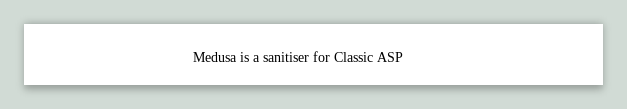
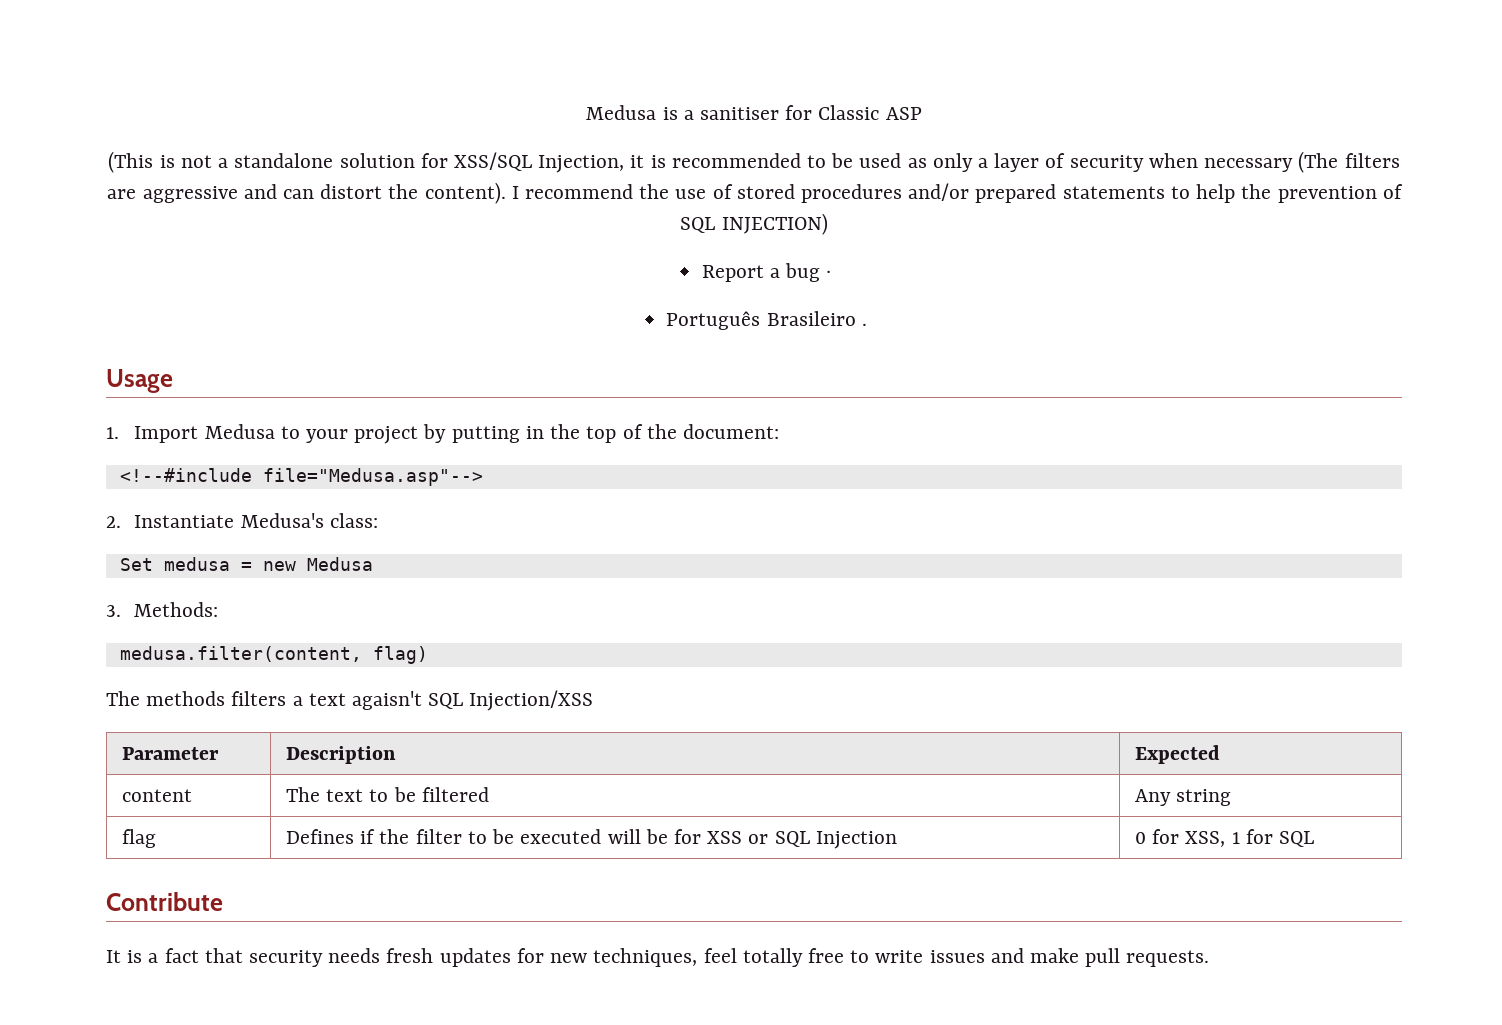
(403, 57) none -> [108,151,1400,173] [107,182,1403,204] [680,213,828,235] [701,263,832,282] [666,311,867,330] [106,369,173,393] [106,424,779,444] [119,468,483,486] [106,513,378,528] [119,557,373,571] [106,602,219,617] [119,646,428,664] [106,690,594,711] [122,747,220,760] [286,746,397,764] [1135,745,1221,764] [122,789,193,802] [286,787,489,802] [1135,789,1232,806] [122,829,157,848] [286,829,897,849] [1135,829,1315,847] [106,892,223,911] [106,948,1210,967] // (This is not a standalone solution for XSS/SQL Injection, it is recommended to be used as only a layer of security when necessary (The filters are aggressive and can distort the content). I recommend the use of stored procedures and/or prepared statements to help the prevention of SQL INJECTION) // Report a bug · // Português Brasileiro . // Usage // 1. Import Medusa to your project by putting in the top of the document: // <!--#include file="Medusa.asp"--> // 2. Instantiate Medusa's class: // Set medusa = new Medusa // 3. Methods: // medusa.filter(content, flag) // The methods filters a text agaisn't SQL Injection/XSS // Parameter | Description | Expected // content | The text to be filtered | Any string // flag | Defines if the filter to be executed will be for XSS or SQL Injection | 0 for XSS, 1 for SQL // Contribute // It is a fact that security needs fresh updates for new techniques, feel totally free to write issues and make pull requests.

